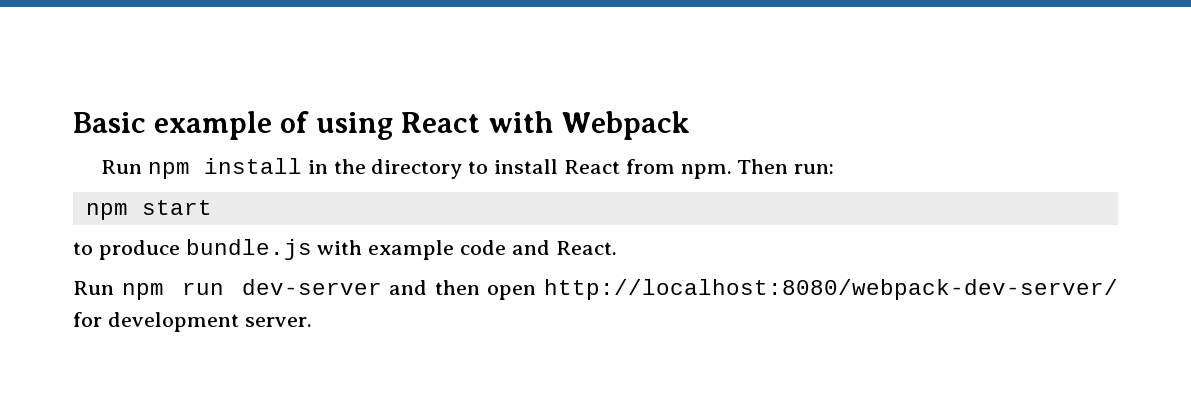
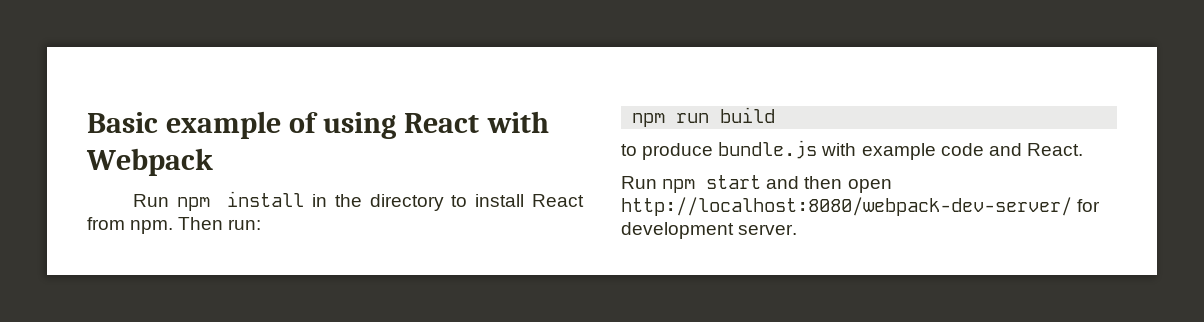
[141,200,212,215] start -> [676,107,776,123] run build
[181,279,382,295] run dev-server -> [706,175,762,189] start

